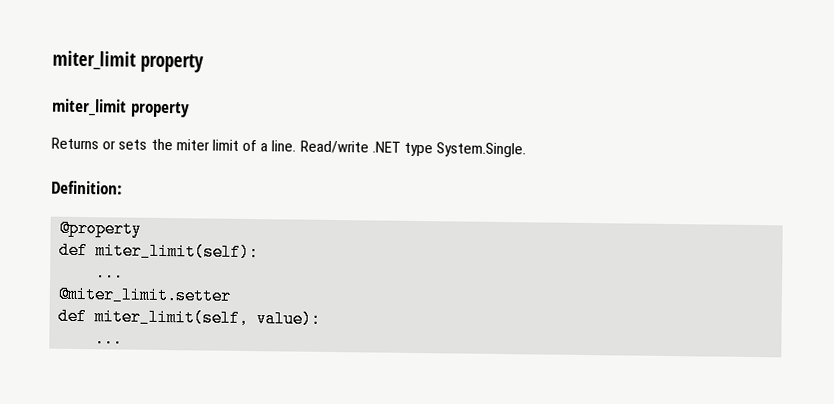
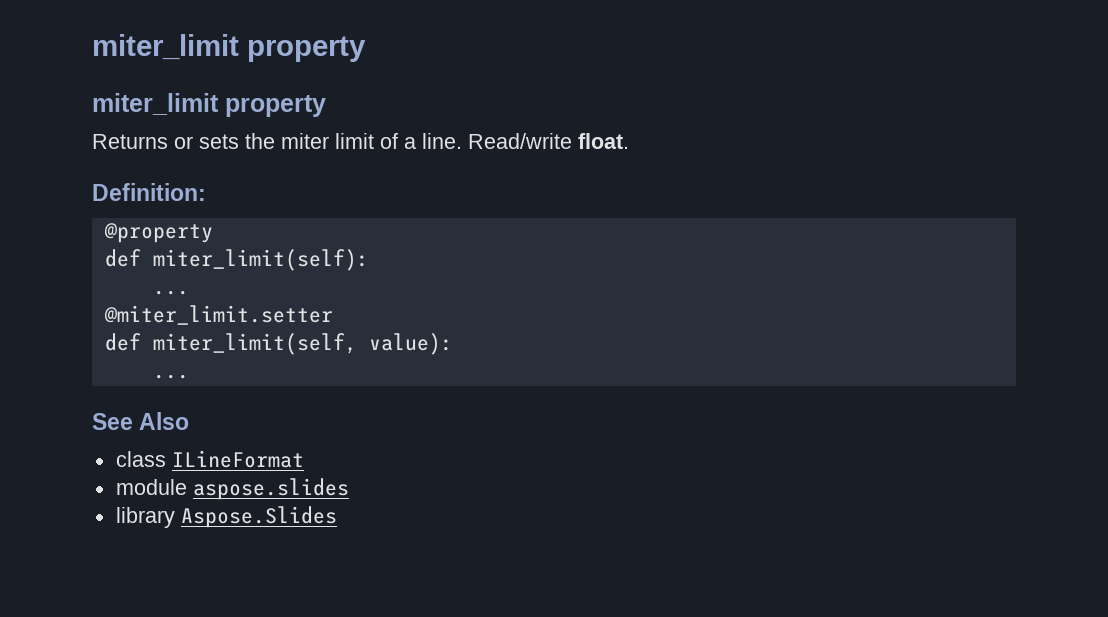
[371,141,527,158] .NET type System.Single. -> [578,133,629,149] float.
(124, 339) none -> [92,412,190,430] [115,450,304,468] [115,478,349,500] [115,506,337,528] // See Also // class ILineFormat // module aspose.slides // library Aspose.Slides

